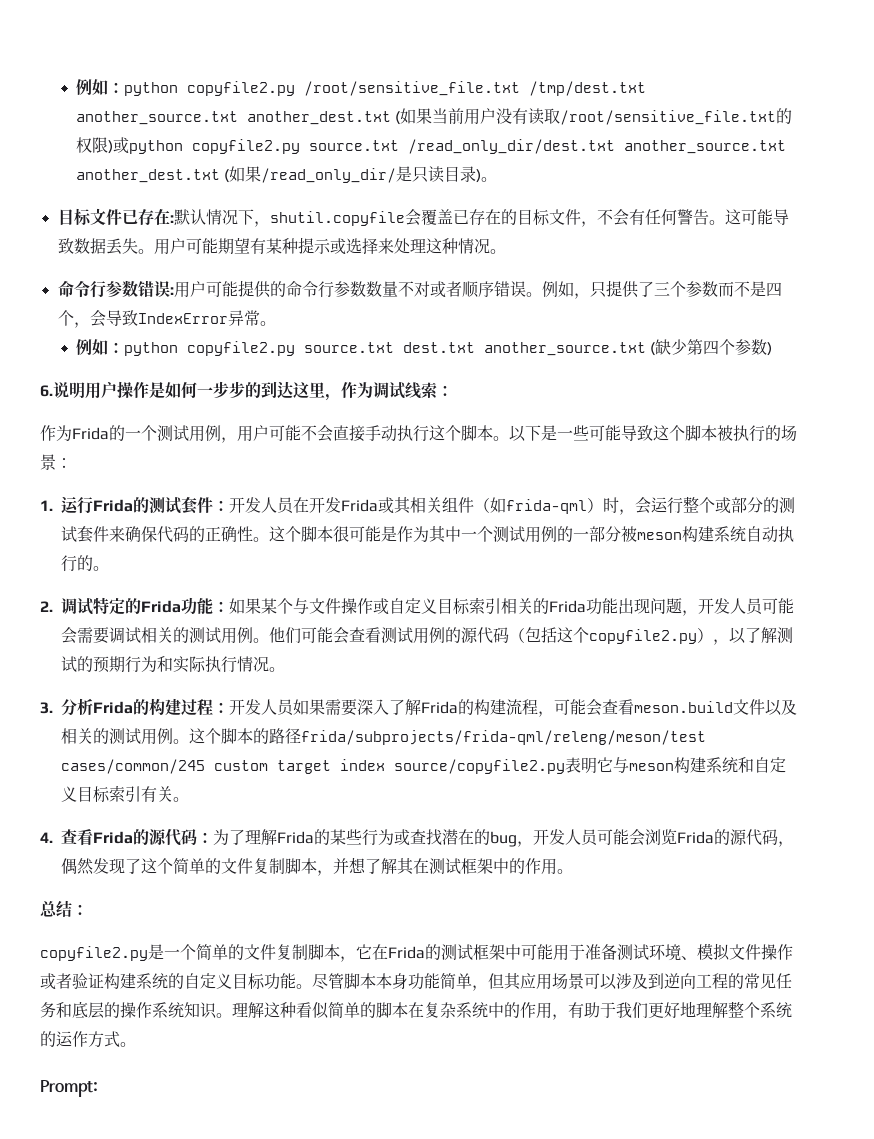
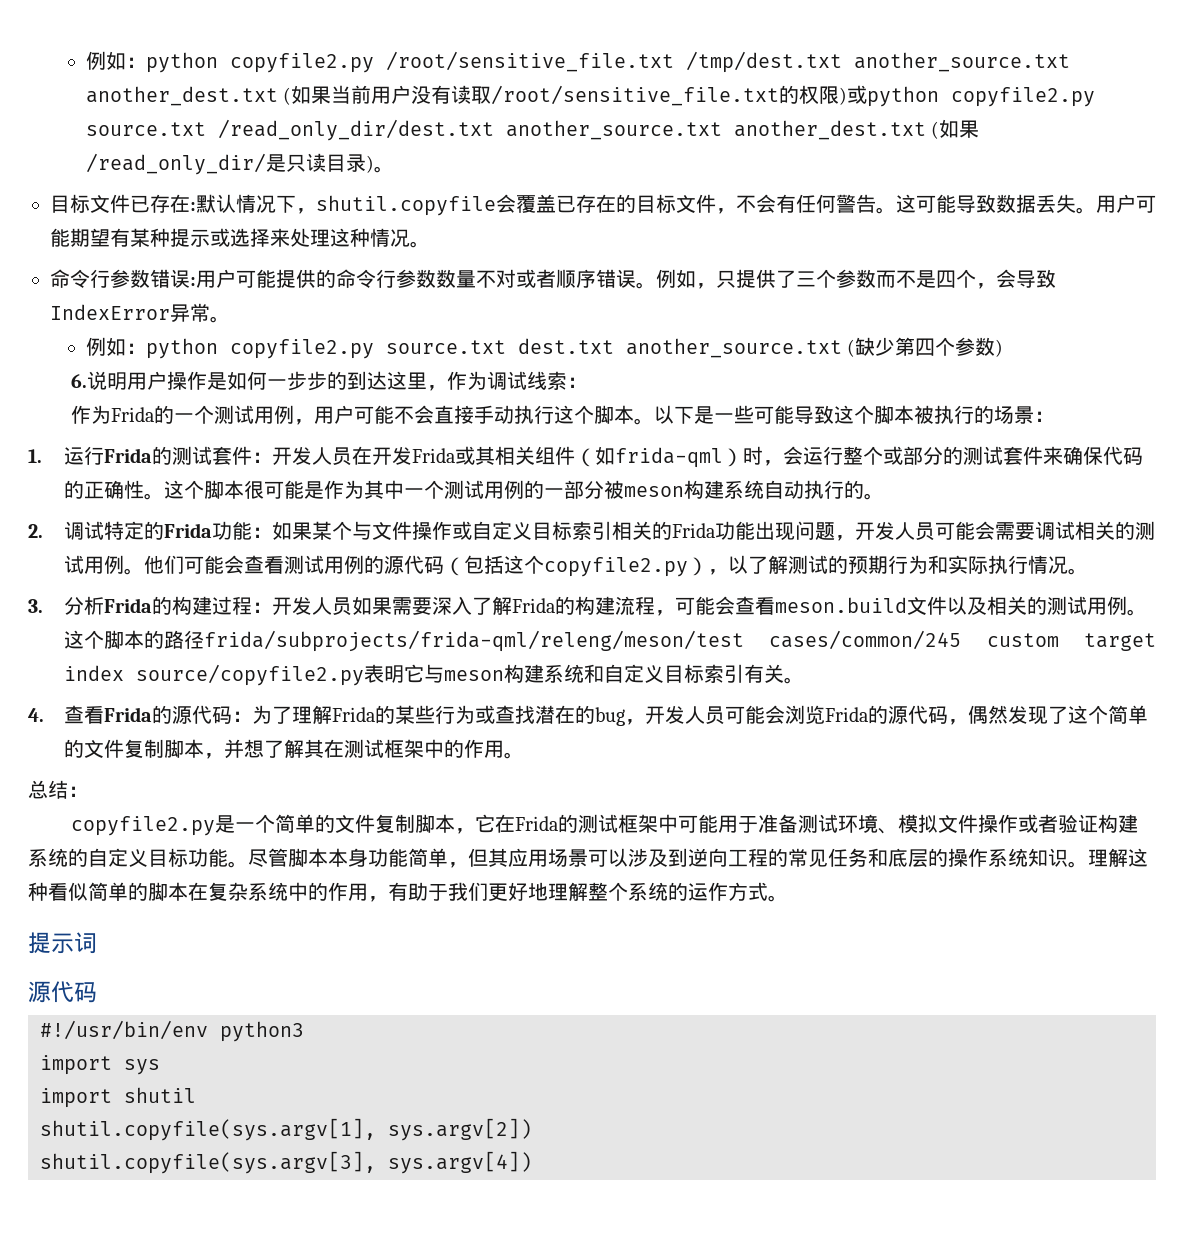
[40,1080,98,1097] Prompt: -> [28,932,97,954] [28,981,97,1003] [40,1020,304,1042] [40,1055,160,1075] [40,1087,196,1108] [40,1118,532,1141] [40,1151,532,1174] 提示词 // 源代码 // #!/usr/bin/env python3 // import sys // import shutil // shutil.copyfile(sys.argv[1], sys.argv[2]) // shutil.copyfile(sys.argv[3], sys.argv[4])

